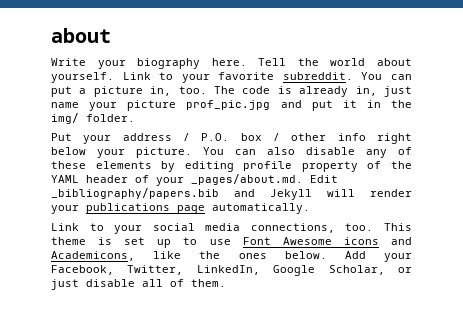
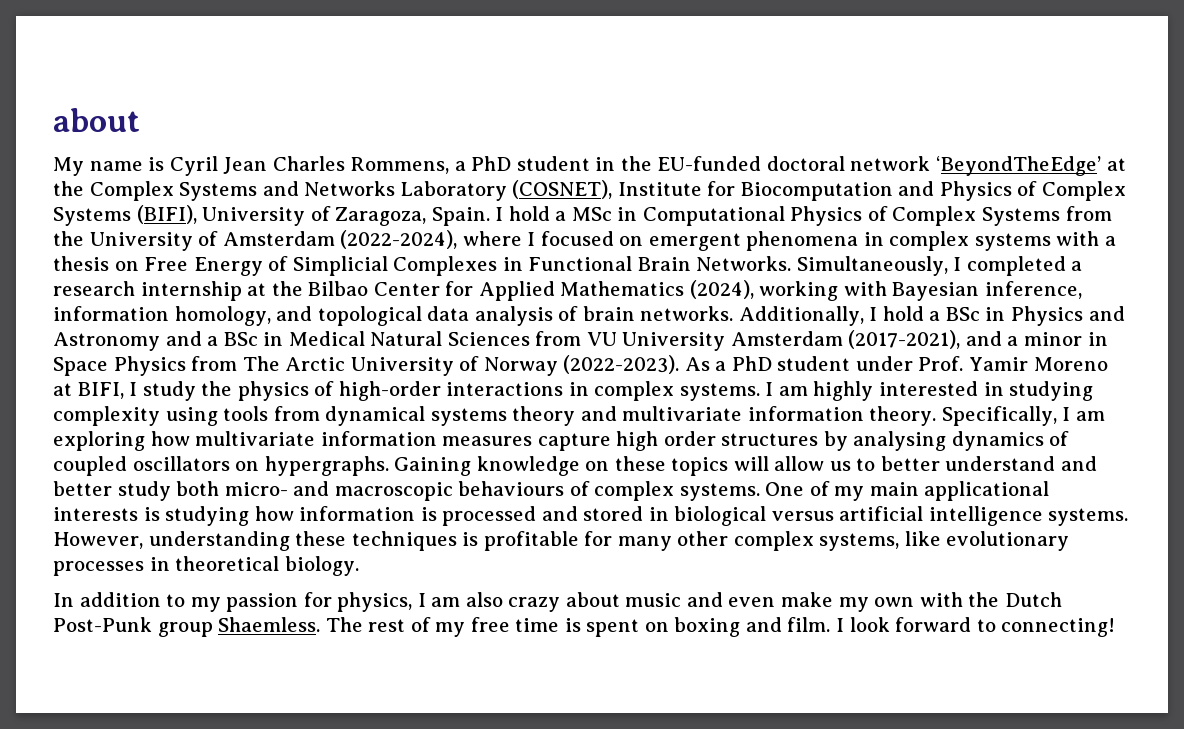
[51,58,412,69] [51,72,412,83] [51,86,412,97] [51,100,412,111] [51,113,135,124] [51,133,412,144] [51,147,412,158] [51,161,412,172] [51,174,338,186] [51,188,412,200] [51,203,310,214] [51,223,412,234] [51,237,412,248] [51,251,412,262] [51,265,412,276] [51,279,226,290] Write your biography here. Tell the world about yourself. Link to your favorite subreddit. You can put a picture in, too. The code is already in, just name your picture prof_pic.jpg and put it in the img/ folder. // Put your address / P.O. box / other info right below your picture. You can also disable any of these elements by editing profile property of the YAML header of your _pages/about.md. Edit _bibliography/papers.bib and Jekyll will render your publications page automatically. // Link to your social media connections, too. This theme is set up to use Font Awesome icons and Academicons, like the ones below. Add your Facebook, Twitter, LinkedIn, Google Scholar, or just disable all of them. -> [53,156,1126,176] [53,180,1126,201] [53,205,1112,226] [53,230,1117,251] [53,256,1083,276] [53,280,1082,301] [53,306,1125,326] [53,330,1108,351] [53,355,1108,376] [53,381,1094,401] [53,406,1105,426] [53,431,1070,451] [53,456,1098,476] [53,481,1050,501] [53,506,1129,526] [53,531,1070,551] [53,556,359,576] [53,592,1062,612] [53,617,1116,637] My name is Cyril Jean Charles Rommens, a PhD student in the EU-funded doctoral network ‘BeyondTheEdge’ at the Complex Systems and Networks Laboratory (COSNET), Institute for Biocomputation and Physics of Complex Systems (BIFI), University of Zaragoza, Spain. I hold a MSc in Computational Physics of Complex Systems from the University of Amsterdam (2022-2024), where I focused on emergent phenomena in complex systems with a thesis on Free Energy of Simplicial Complexes in Functional Brain Networks. Simultaneously, I completed a research internship at the Bilbao Center for Applied Mathematics (2024), working with Bayesian inference, information homology, and topological data analysis of brain networks. Additionally, I hold a BSc in Physics and Astronomy and a BSc in Medical Natural Sciences from VU University Amsterdam (2017-2021), and a minor in Space Physics from The Arctic University of Norway (2022-2023). As a PhD student under Prof. Yamir Moreno at BIFI, I study the physics of high-order interactions in complex systems. I am highly interested in studying complexity using tools from dynamical systems theory and multivariate information theory. Specifically, I am exploring how multivariate information measures capture high order structures by analysing dynamics of coupled oscillators on hypergraphs. Gaining knowledge on these topics will allow us to better understand and better study both micro- and macroscopic behaviours of complex systems. One of my main applicational interests is studying how information is processed and stored in biological versus artificial intelligence systems. However, understanding these techniques is profitable for many other complex systems, like evolutionary processes in theoretical biology. // In addition to my passion for physics, I am also crazy about music and even make my own with the Dutch Post-Punk group Shaemless. The rest of my free time is spent on boxing and film. I look forward to connecting!

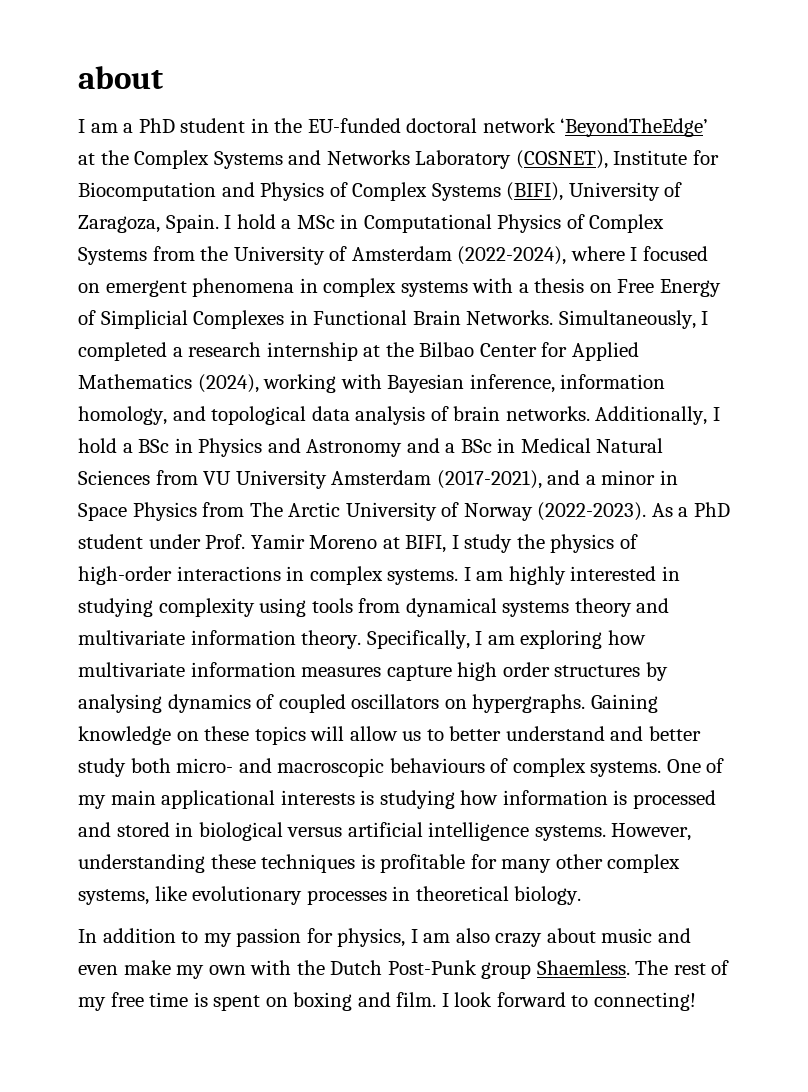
[53,156,450,176] My name is Cyril Jean Charles Rommens, -> [78,119,118,133] I am

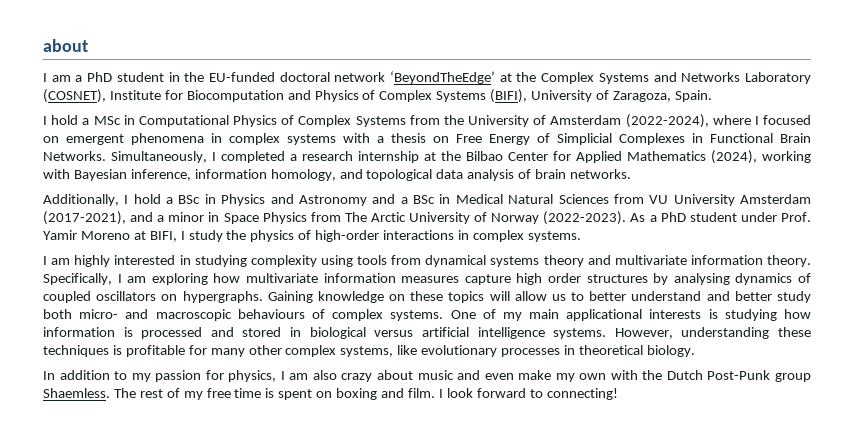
(219, 223) none -> (712, 96) //
(590, 413) none -> (632, 174) //
(459, 577) none -> (581, 236) //

